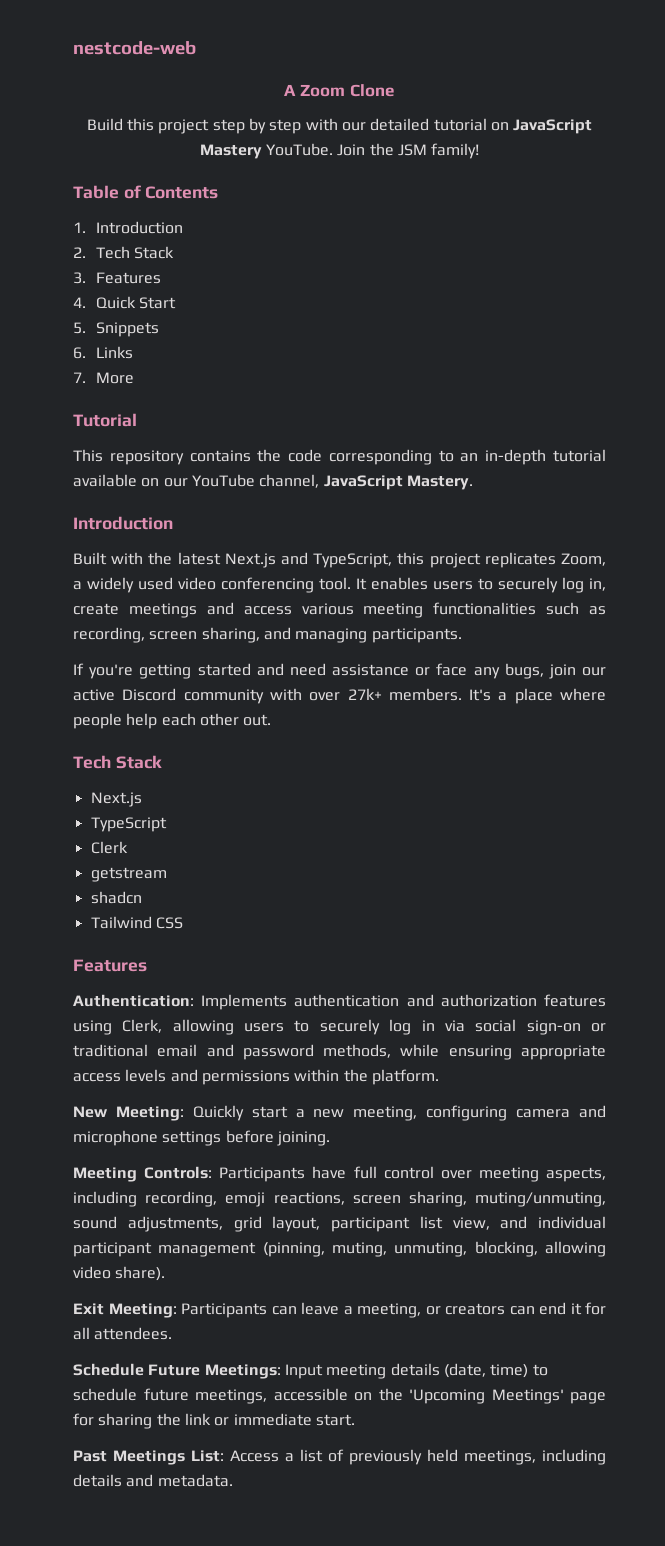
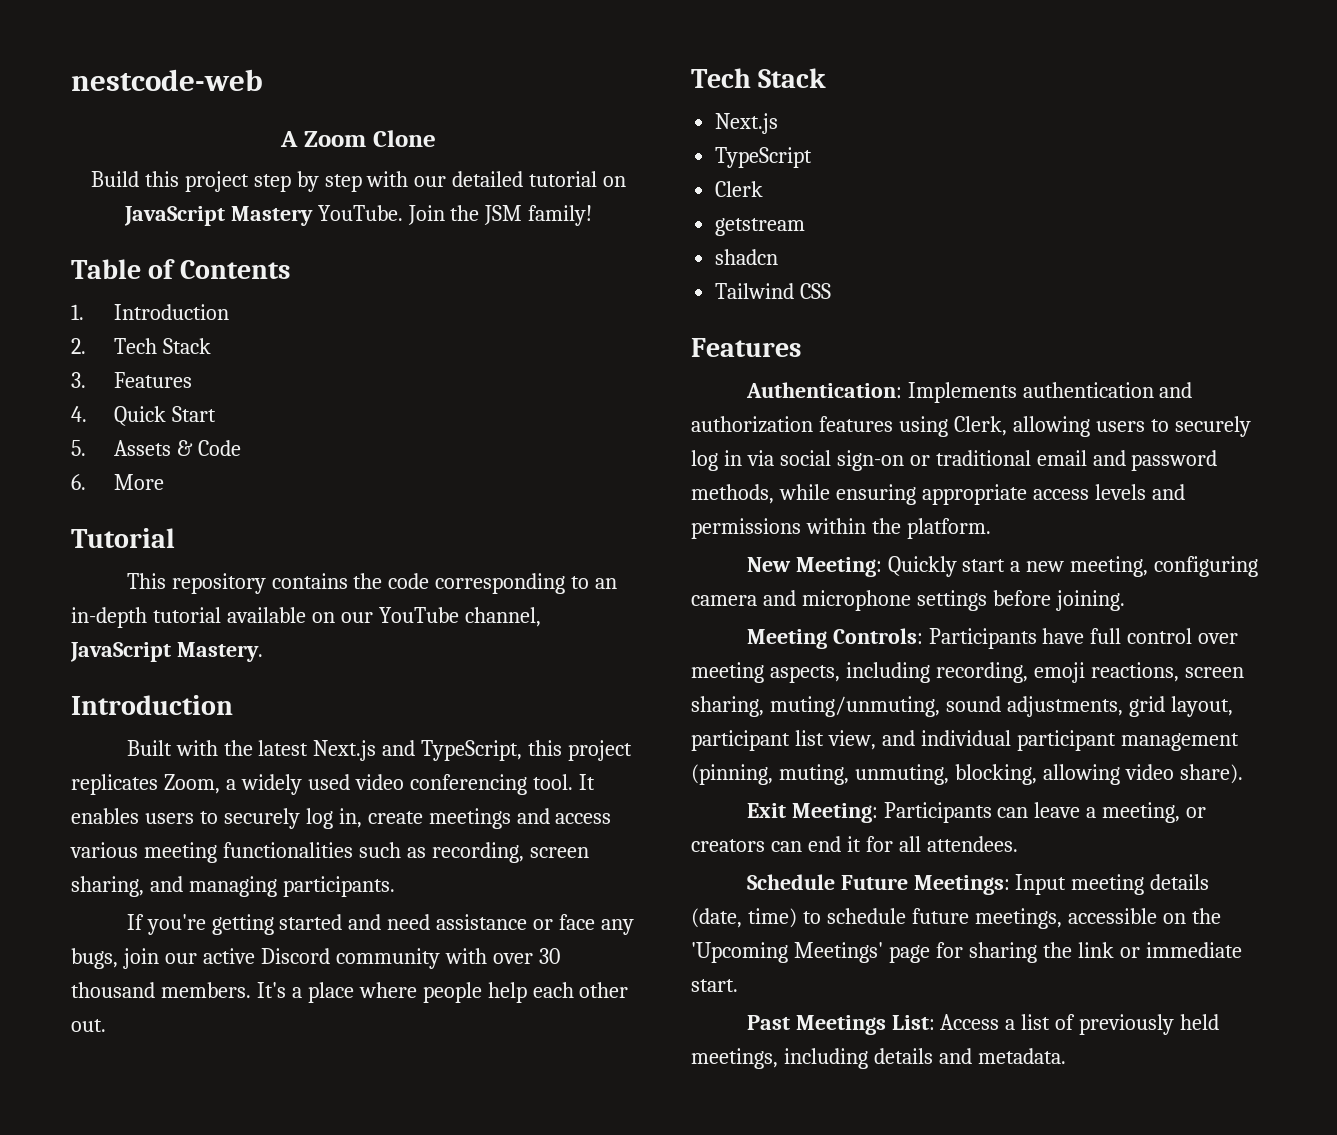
[95,322,159,337] [73,346,133,359] [73,372,86,383] Snippets // 6. Links // 7. -> [114,440,241,456] [71,474,86,490] Assets & Code // 6.
[347,688,382,700] 27k+ -> [538,948,560,964] [71,982,155,998] 30 thousand

